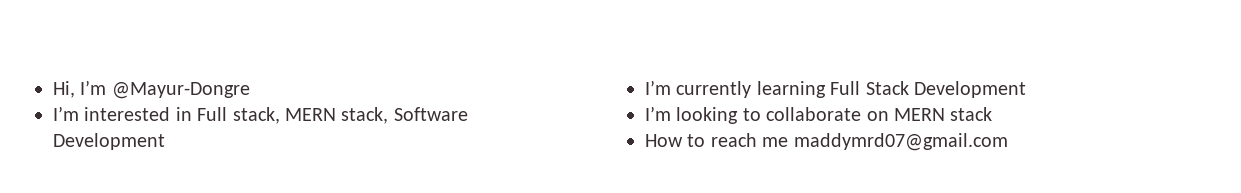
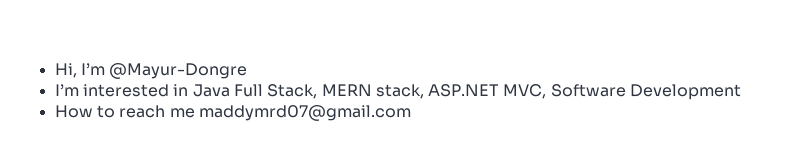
[197,107,468,124] [53,133,165,150] [645,80,1026,98] [645,106,993,124] Full stack, MERN stack, Software Development // I’m currently learning Full Stack Development // I’m looking to collaborate on MERN stack -> [192,84,742,100] Java Full Stack, MERN stack, ASP.NET MVC, Software Development

